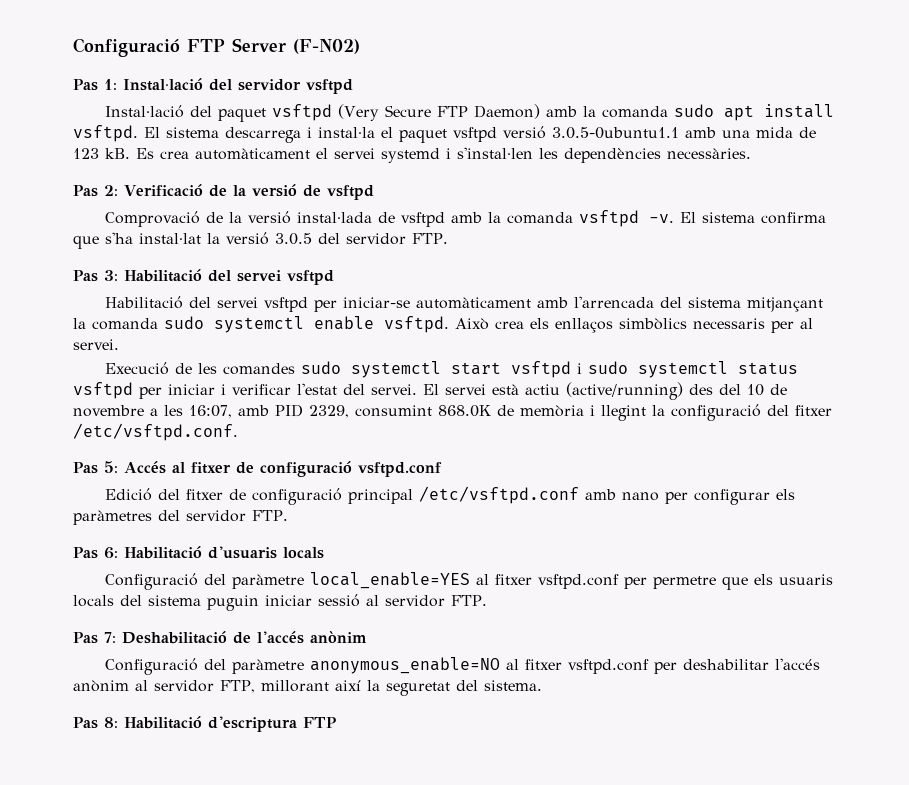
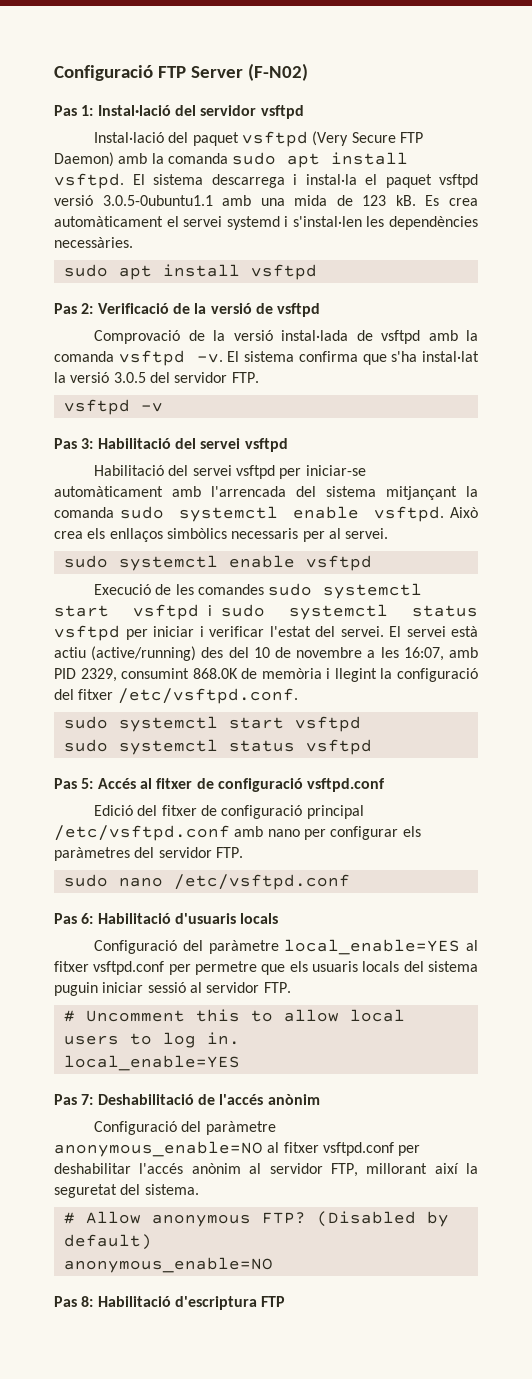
(751, 153) none -> [63,264,317,280] // sudo apt install vsftpd
(448, 238) none -> [63,399,163,415] // vsftpd -v
(119, 344) none -> [63,555,372,571] // sudo systemctl enable vsftpd
(238, 432) none -> [63,716,361,732] [63,739,372,755] // sudo systemctl start vsftpd // sudo systemctl status vsftpd
(288, 515) none -> [63,874,350,890] // sudo nano /etc/vsftpd.conf
(487, 600) none -> [63,1009,405,1022] [63,1032,240,1048] [63,1055,240,1071] // # Uncomment this to allow local users to log in. // local_enable=YES
(542, 685) none -> [63,1211,449,1227] [63,1234,152,1250] [63,1257,273,1273] // # Allow anonymous FTP? (Disabled by default) // anonymous_enable=NO

